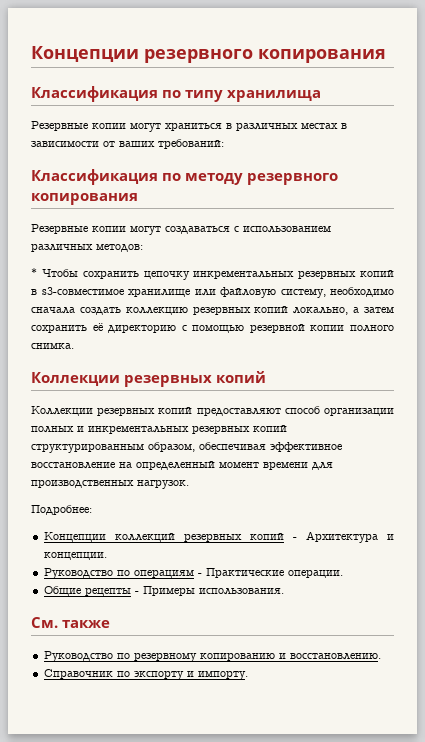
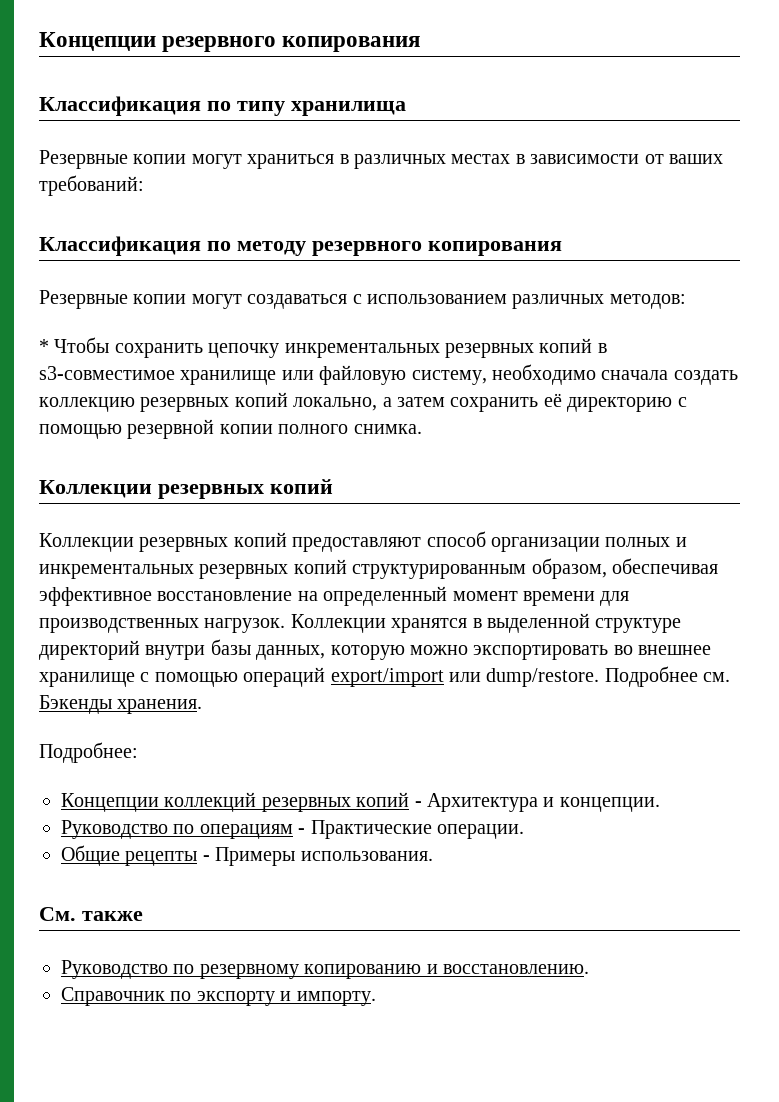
(189, 484) none -> [290,613,682,633] [39,639,712,660] [39,666,731,687] [39,695,203,714] Коллекции хранятся в выделенной структуре директорий внутри базы данных, которую можно экспортировать во внешнее хранилище с помощью операций export/import или dump/restore. Подробнее см. Бэкенды хранения.

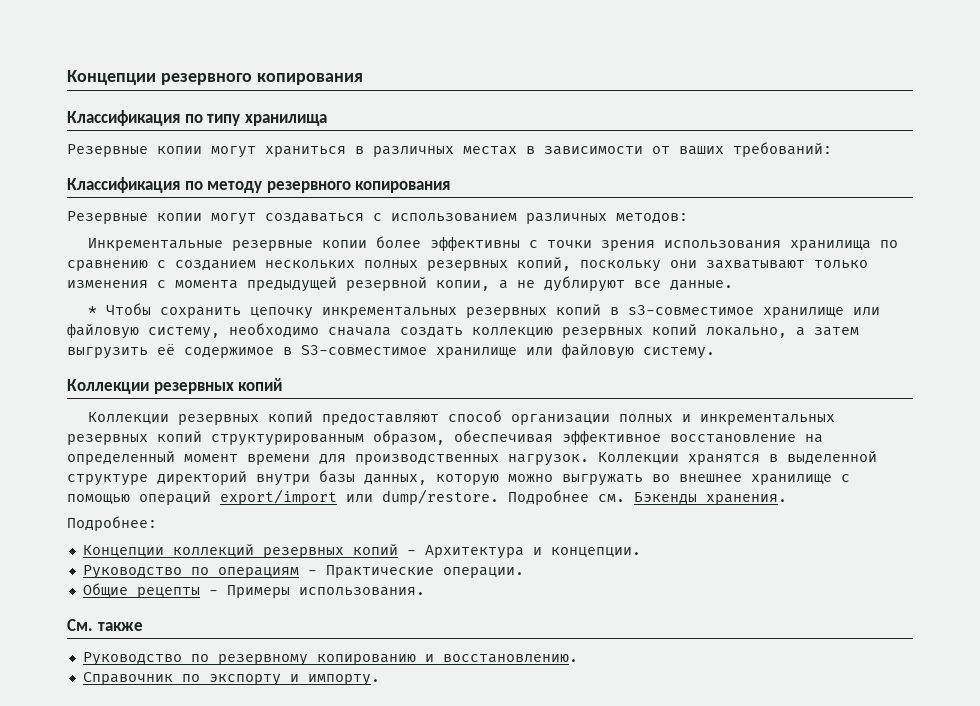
(686, 301) none -> [87,236,898,251] [67,257,868,272] [67,276,733,292] // Инкрементальные резервные копии более эффективны с точки зрения использования хранилища по сравнению с созданием нескольких полных резервных копий, поскольку они захватывают только изменения с момента предыдущей резервной копии, а не дублируют все данные.
[450,393,687,412] [39,419,422,439] сохранить её директорию с помощью резервной копии полного снимка. -> [67,343,715,359] выгрузить её содержимое в S3-совместимое хранилище или файловую систему.
[473,645,609,660] экспортировать -> [562,474,643,486] выгружать

